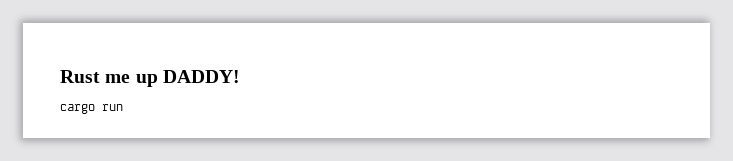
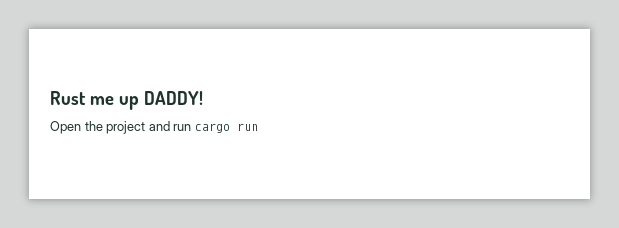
(240, 76) none -> [50,121,192,134] Open the project and run

